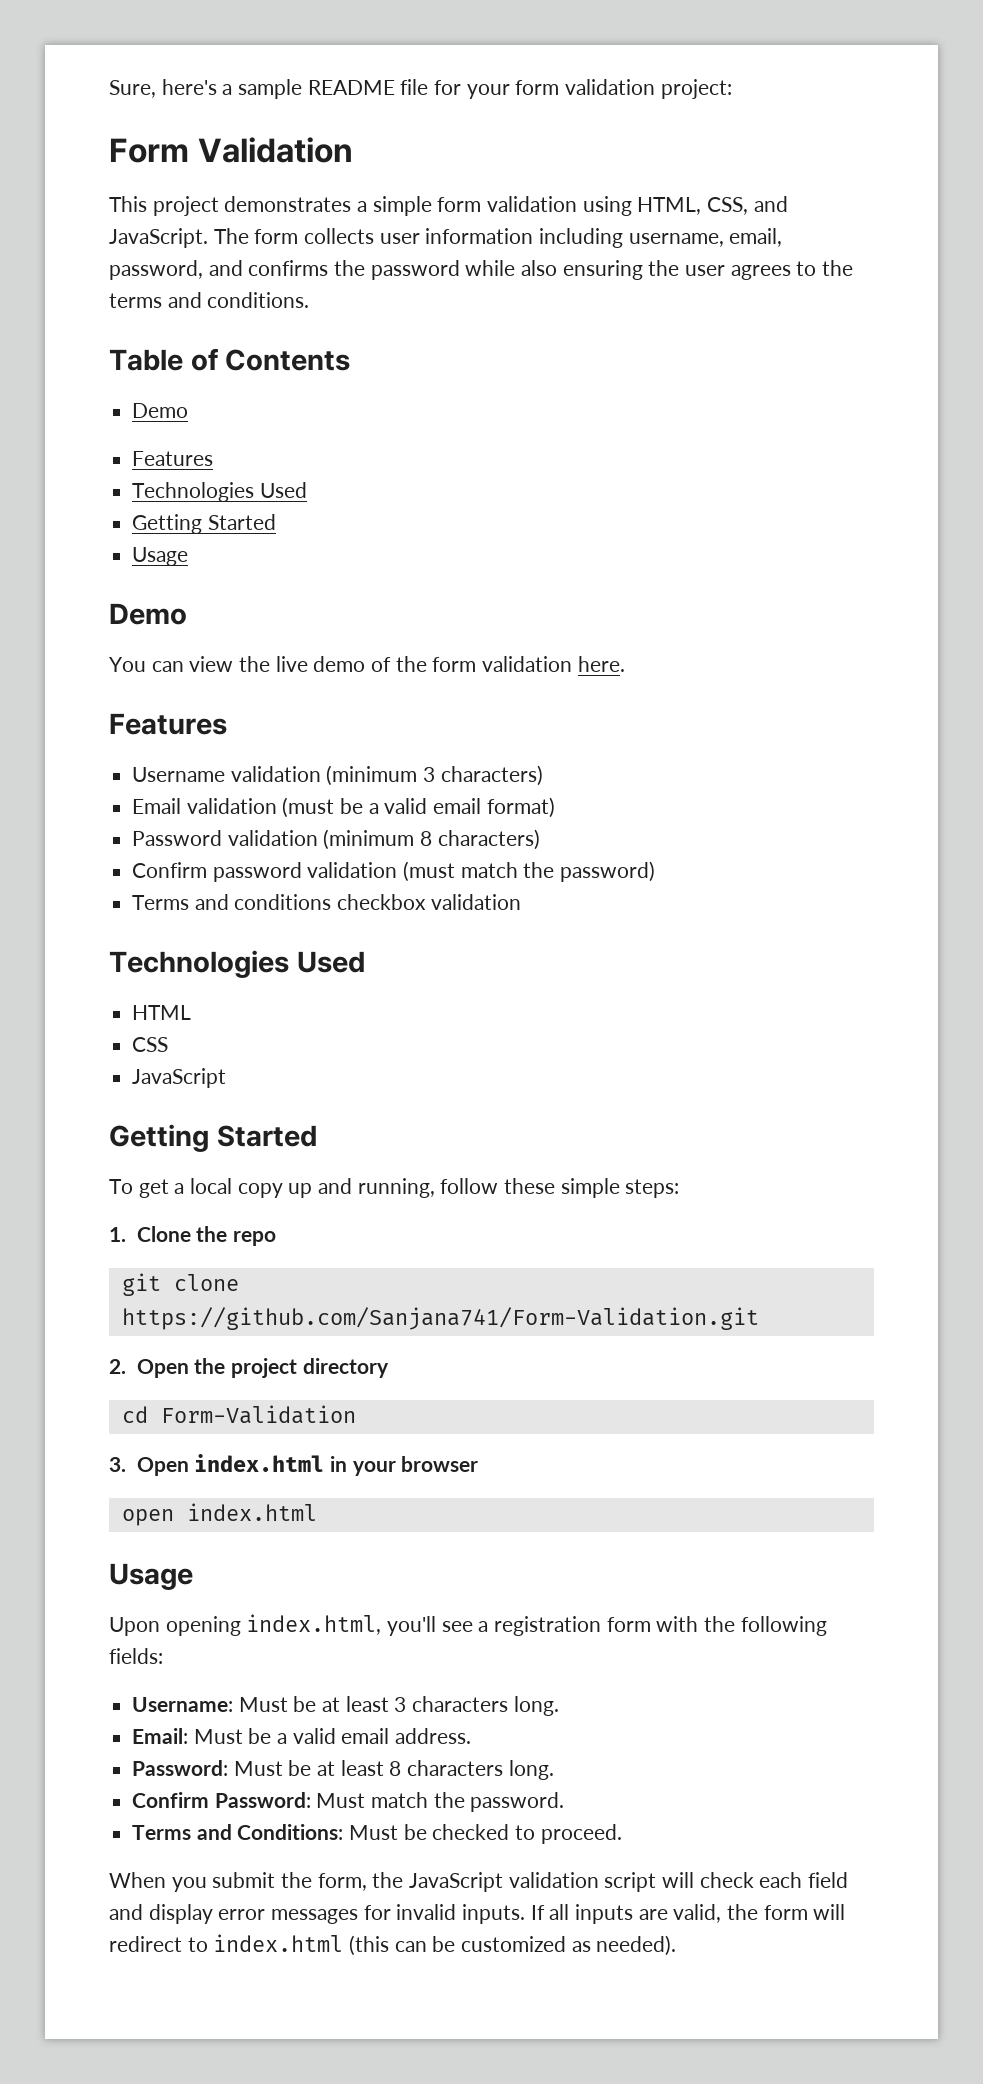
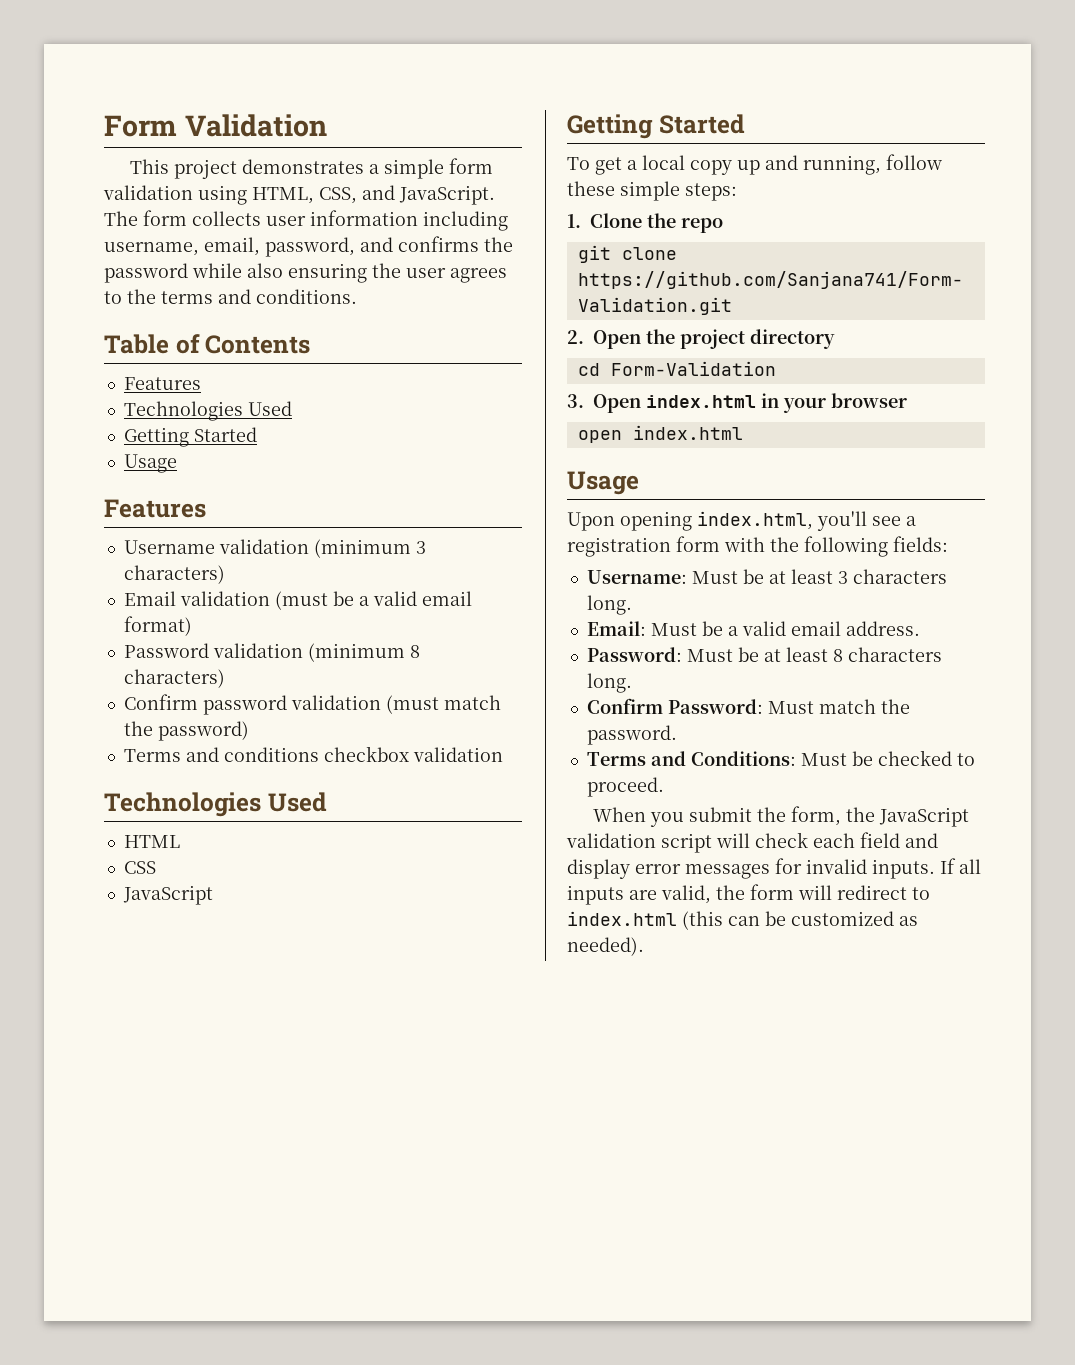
[109,79,732,99] Sure, here's a sample README file for your form validation project: // -> (104, 126) none
[132,403,189,418] // Demo -> (311, 344) none
[109,603,187,625] [109,656,625,672] // Demo // You can view the live demo of the form validation here. -> (177, 463) none

